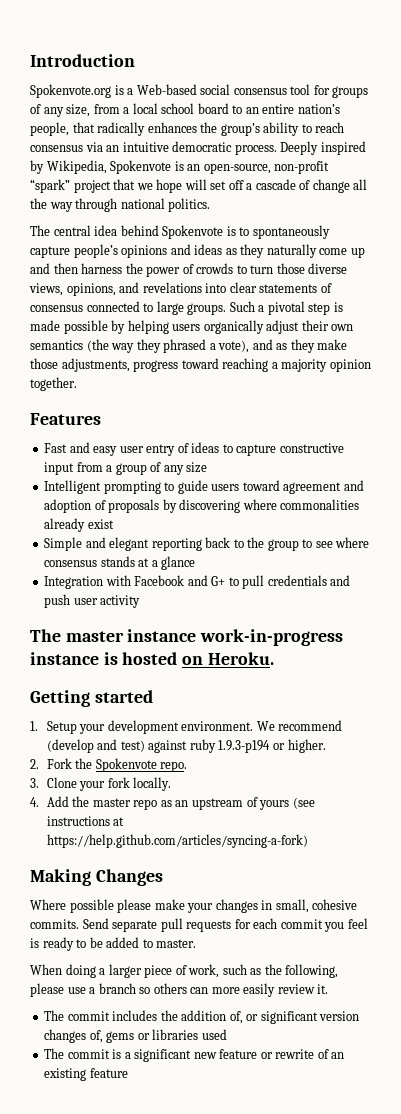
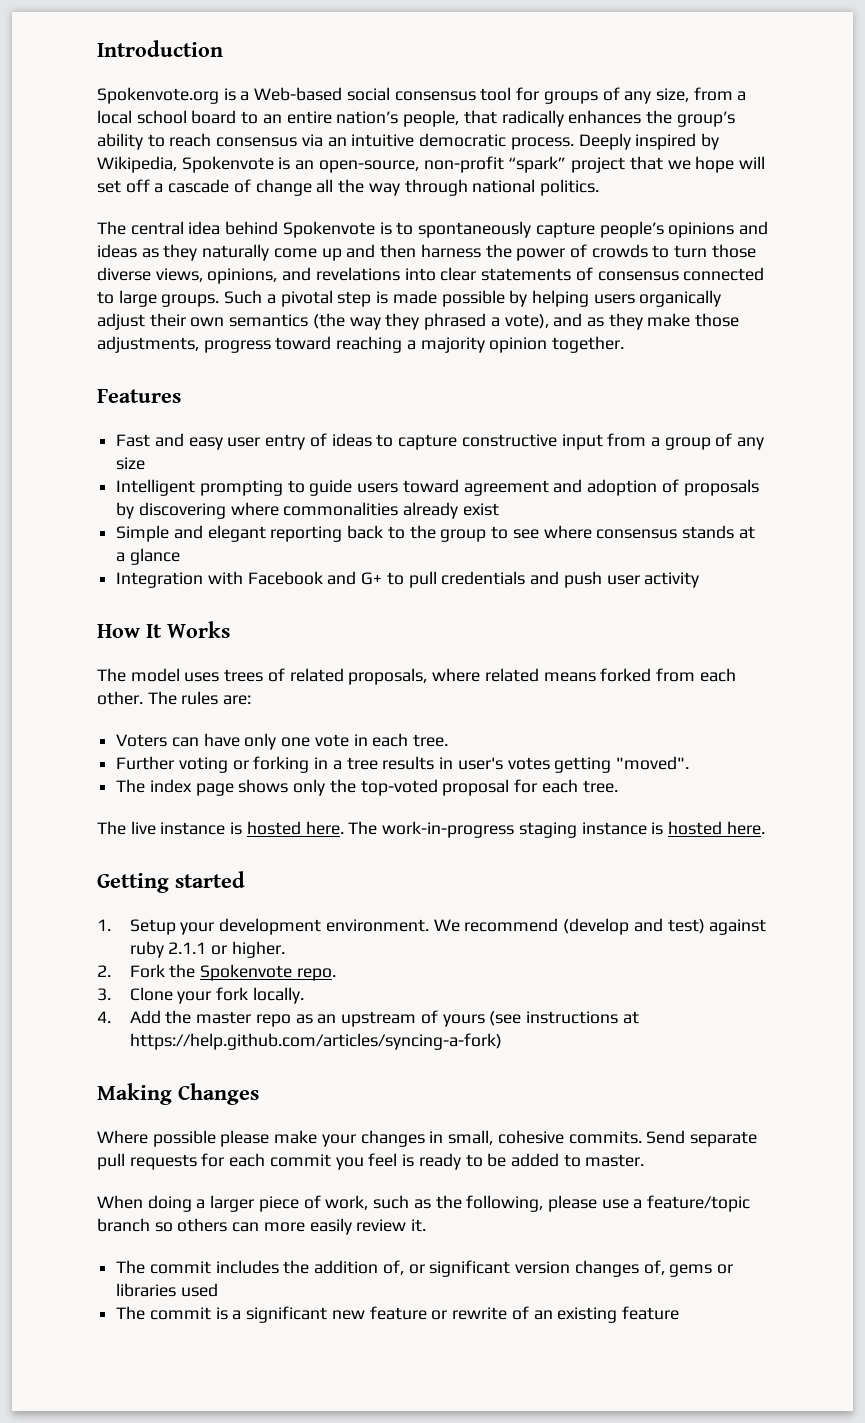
[30,629,344,646] [30,652,274,665] The master instance work-in-progress instance is hosted on Heroku. -> [97,621,230,638] [97,668,736,685] [97,691,252,705] [116,733,449,750] [116,756,689,773] [116,779,618,796] [97,821,765,838] How It Works // The model uses trees of related proposals, where related means forked from each other. The rules are: // Voters can have only one vote in each tree. // Further voting or forking in a tree results in user's votes getting "moved". // The index page shows only the top-voted proposal for each tree. // The live instance is hosted here. The work-in-progress staging instance is hosted here.
[218,740,271,753] 1.9.3-p194 -> [168,942,207,954] 2.1.1
(96, 990) none -> [647,1195,751,1212] feature/topic

